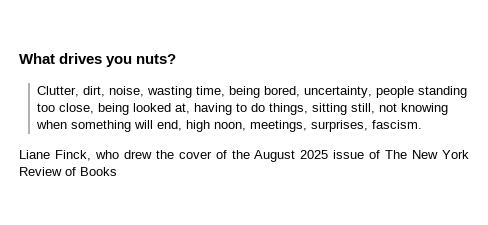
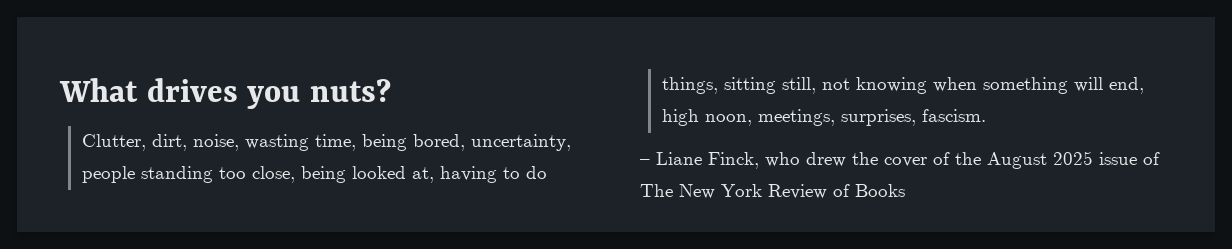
(423, 124) none -> [640,159,650,165] –

